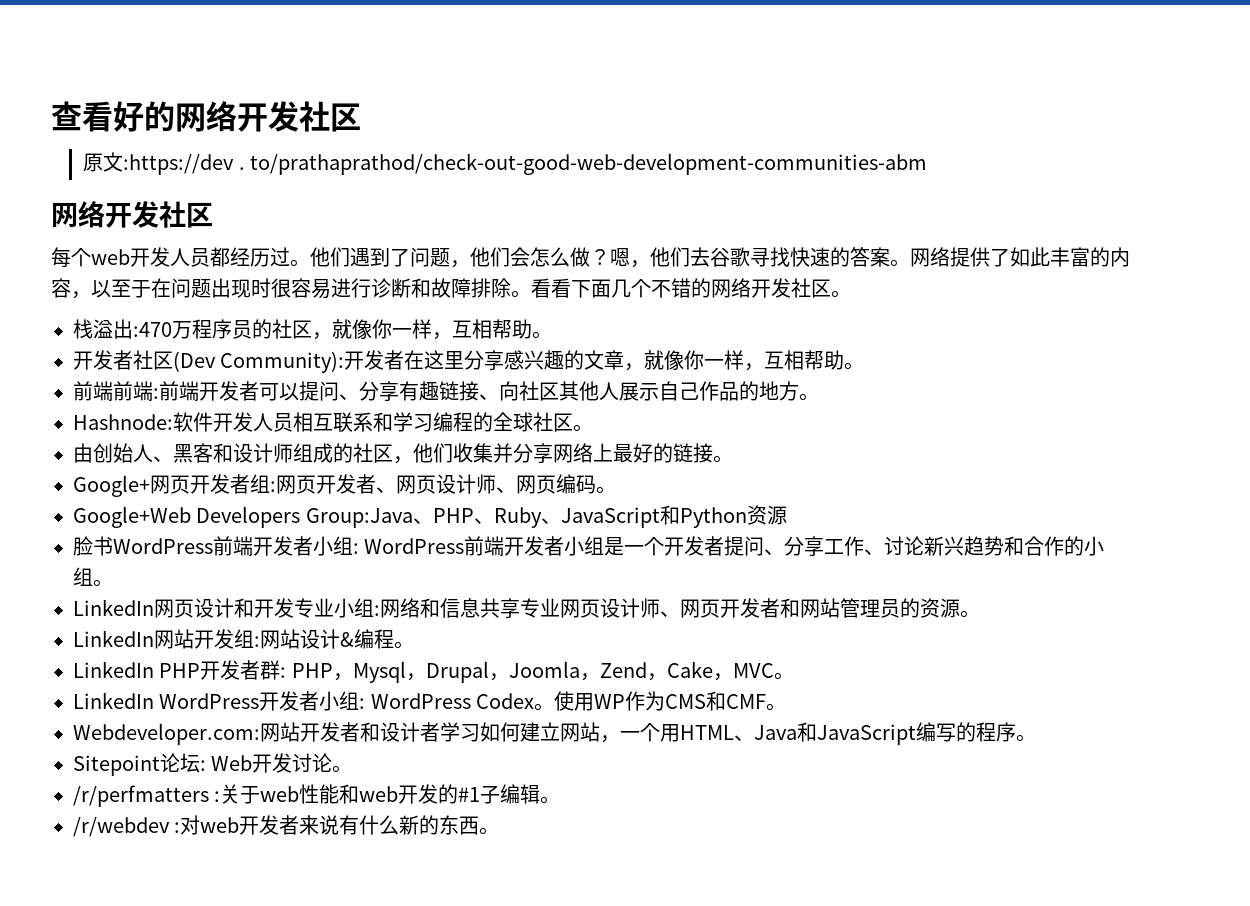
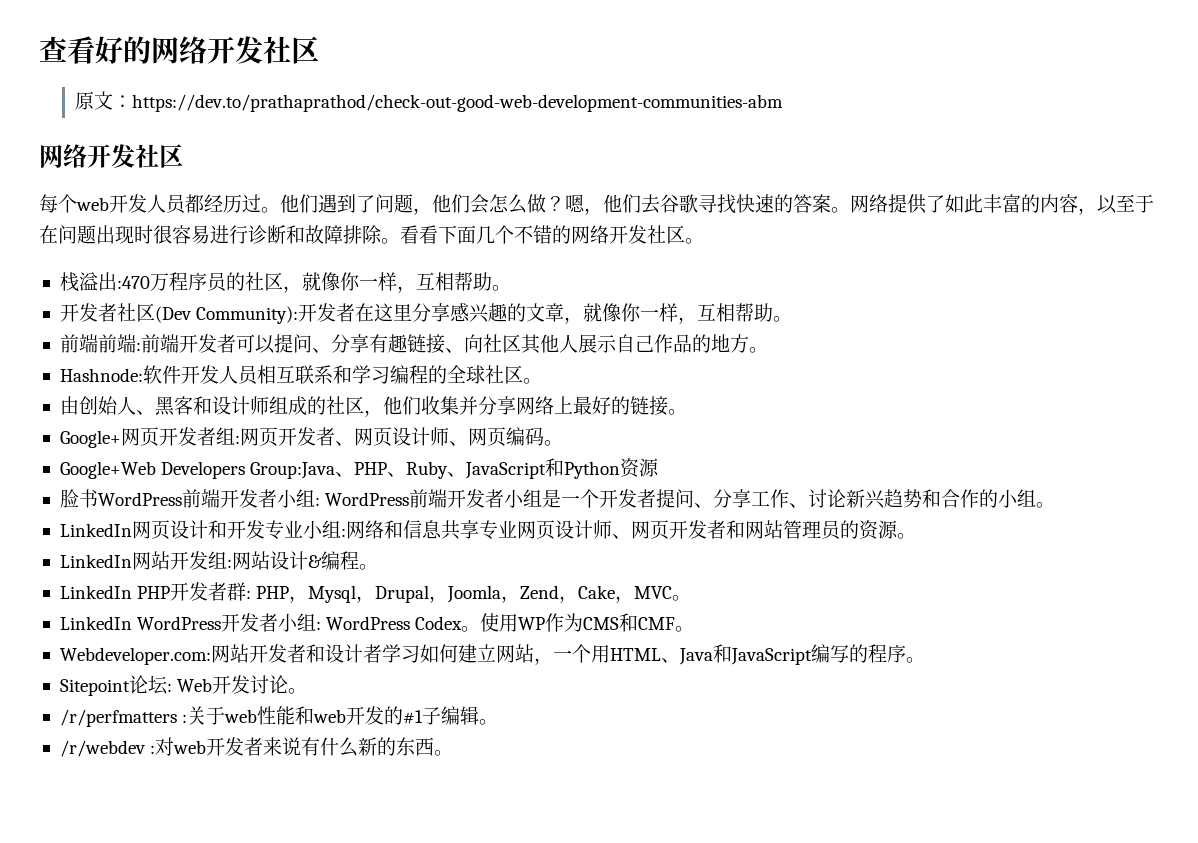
[123,153,928,175] :https://dev . to/prathaprathod/check-out-good-web-development-communities-abm -> [113,94,784,112] ：https://dev.to/prathaprathod/check-out-good-web-development-communities-abm

